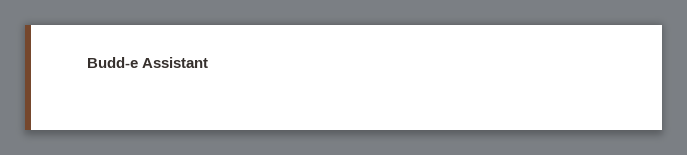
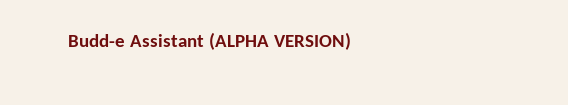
(209, 62) none -> [208,32,351,50] (ALPHA VERSION)

